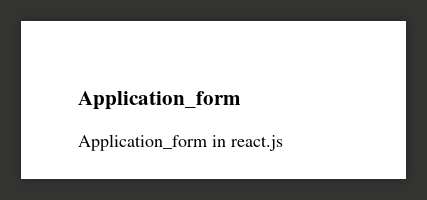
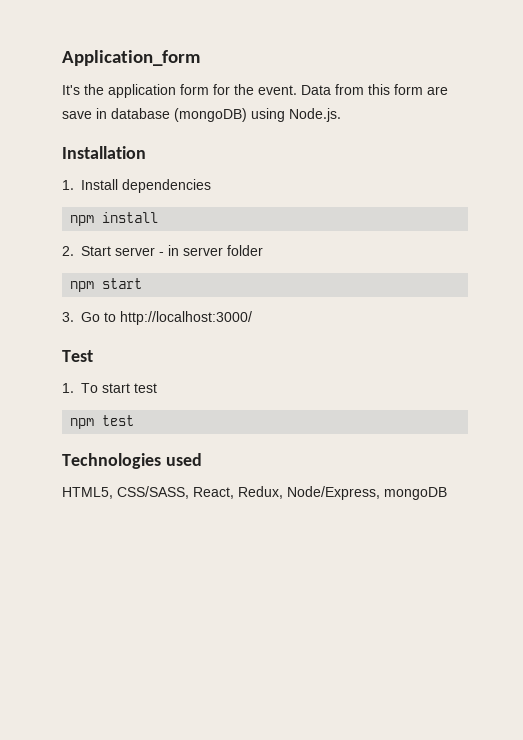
[78,134,283,151] Application_form in react.js -> [62,84,448,98] [62,108,341,122] [62,146,146,159] [62,179,211,193] [70,212,159,226] [62,245,263,256] [70,278,143,292] [62,311,252,325] [62,350,93,362] [62,383,157,393] [70,415,135,429] [62,453,202,469] [62,486,447,500] It's the application form for the event. Data from this form are save in database (mongoDB) using Node.js. // Installation // 1. Install dependencies // npm install // 2. Start server - in server folder // npm start // 3. Go to http://localhost:3000/ // Test // 1. To start test // npm test // Technologies used // HTML5, CSS/SASS, React, Redux, Node/Express, mongoDB

